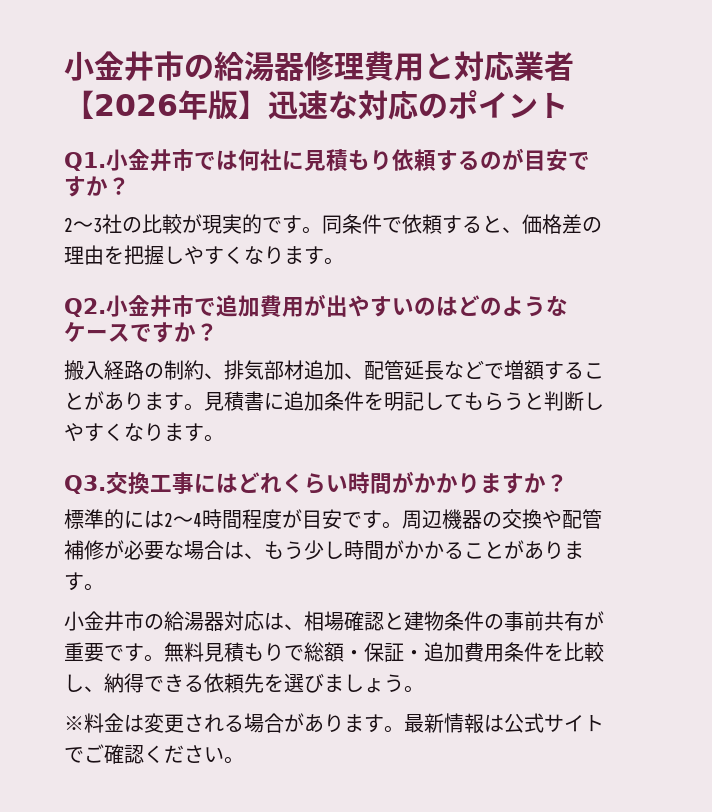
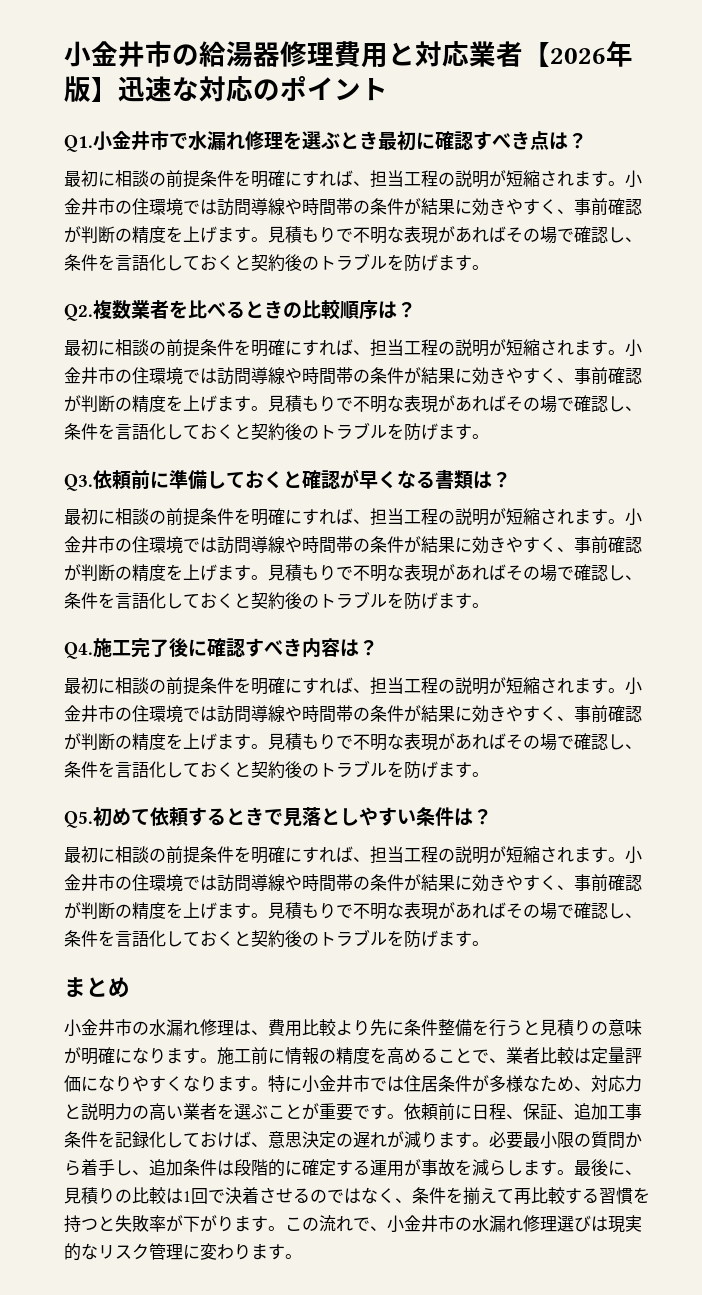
[216,148,590,171] [64,176,130,197] [64,214,602,234] [64,245,344,265] [64,294,568,317] [64,322,218,343] [64,360,604,380] [64,391,604,411] [64,423,224,442] [64,471,568,495] [64,509,602,529] [64,540,584,560] [64,572,104,591] [64,611,604,631] [64,642,604,662] [64,673,424,693] [64,713,604,734] [64,744,224,764] は何社に見積もり依頼するのが目安ですか？ // 2〜3社の比較が現実的です。同条件で依頼すると、価格差の理由を把握しやすくなります。 // Q2.小金井市で追加費用が出やすいのはどのようなケースですか？ // 搬入経路の制約、排気部材追加、配管延長などで増額することがあります。見積書に追加条件を明記してもらうと判断しやすくなります。 // Q3.交換工事にはどれくらい時間がかかりますか？ // 標準的には2〜4時間程度が目安です。周辺機器の交換や配管補修が必要な場合は、もう少し時間がかかることがあります。 // 小金井市の給湯器対応は、相場確認と建物条件の事前共有が重要です。無料見積もりで総額・保証・追加費用条件を比較し、納得できる依頼先を選びましょう。 // ※料金は変更される場合があります。最新情報は公式サイトでご確認ください -> [188,131,587,151] [64,170,642,188] [64,198,642,216] [64,226,642,244] [64,253,489,272] [64,300,416,321] [64,339,642,357] [64,367,642,385] [64,395,642,413] [64,422,489,441] [64,469,511,491] [64,508,642,526] [64,536,642,554] [64,564,642,582] [64,591,489,610] [64,638,378,659] [64,677,642,695] [64,705,642,723] [64,733,642,751] [64,760,489,779] [64,807,492,828] [64,846,642,864] [64,874,642,892] [64,902,642,920] [64,929,489,948] [64,977,130,998] [64,1019,642,1037] [64,1047,642,1065] [64,1075,642,1093] [64,1103,642,1121] [64,1131,642,1149] [64,1159,642,1177] [64,1187,650,1205] [64,1215,642,1233] [64,1243,285,1261] 水漏れ修理を選ぶとき最初に確認すべき点は？ // 最初に相談の前提条件を明確にすれば、担当工程の説明が短縮されます。小金井市の住環境では訪問導線や時間帯の条件が結果に効きやすく、事前確認が判断の精度を上げます。見積もりで不明な表現があればその場で確認し、条件を言語化しておくと契約後のトラブルを防げます。 // Q2.複数業者を比べるときの比較順序は？ // 最初に相談の前提条件を明確にすれば、担当工程の説明が短縮されます。小金井市の住環境では訪問導線や時間帯の条件が結果に効きやすく、事前確認が判断の精度を上げます。見積もりで不明な表現があればその場で確認し、条件を言語化しておくと契約後のトラブルを防げます。 // Q3.依頼前に準備しておくと確認が早くなる書類は？ // 最初に相談の前提条件を明確にすれば、担当工程の説明が短縮されます。小金井市の住環境では訪問導線や時間帯の条件が結果に効きやすく、事前確認が判断の精度を上げます。見積もりで不明な表現があればその場で確認し、条件を言語化しておくと契約後のトラブルを防げます。 // Q4.施工完了後に確認すべき内容は？ // 最初に相談の前提条件を明確にすれば、担当工程の説明が短縮されます。小金井市の住環境では訪問導線や時間帯の条件が結果に効きやすく、事前確認が判断の精度を上げます。見積もりで不明な表現があればその場で確認し、条件を言語化しておくと契約後のトラブルを防げます。 // Q5.初めて依頼するときで見落としやすい条件は？ // 最初に相談の前提条件を明確にすれば、担当工程の説明が短縮されます。小金井市の住環境では訪問導線や時間帯の条件が結果に効きやすく、事前確認が判断の精度を上げます。見積もりで不明な表現があればその場で確認し、条件を言語化しておくと契約後のトラブルを防げます。 // まとめ // 小金井市の水漏れ修理は、費用比較より先に条件整備を行うと見積りの意味が明確になります。施工前に情報の精度を高めることで、業者比較は定量評価になりやすくなります。特に小金井市では住居条件が多様なため、対応力と説明力の高い業者を選ぶことが重要です。依頼前に日程、保証、追加工事条件を記録化しておけば、意思決定の遅れが減ります。必要最小限の質問から着手し、追加条件は段階的に確定する運用が事故を減らします。最後に、見積りの比較は1回で決着させるのではなく、条件を揃えて再比較する習慣を持つと失敗率が下がります。この流れで、小金井市の水漏れ修理選びは現実的なリスク管理に変わります

